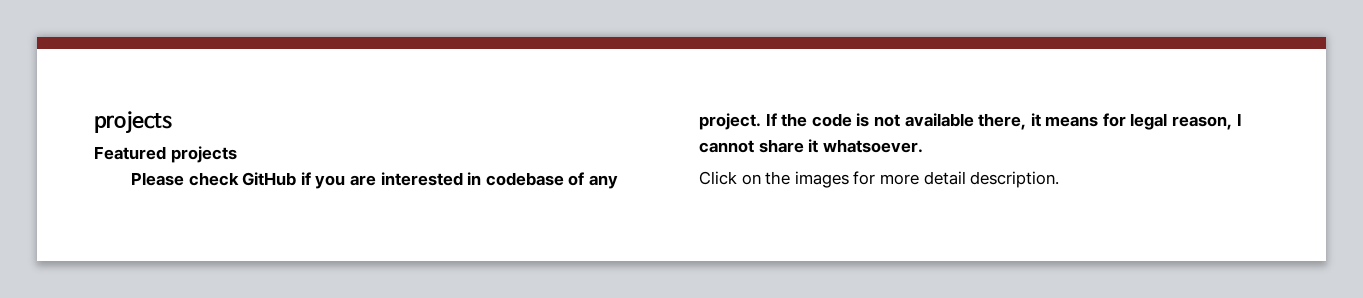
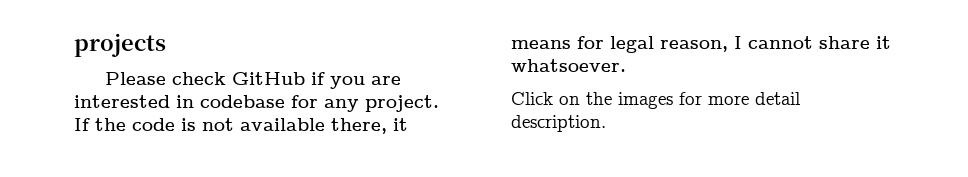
[94,111,172,134] [94,146,237,163] projects // Featured projects -> [74,33,166,57] projects
[568,172,585,186] of -> [291,95,318,108] for

